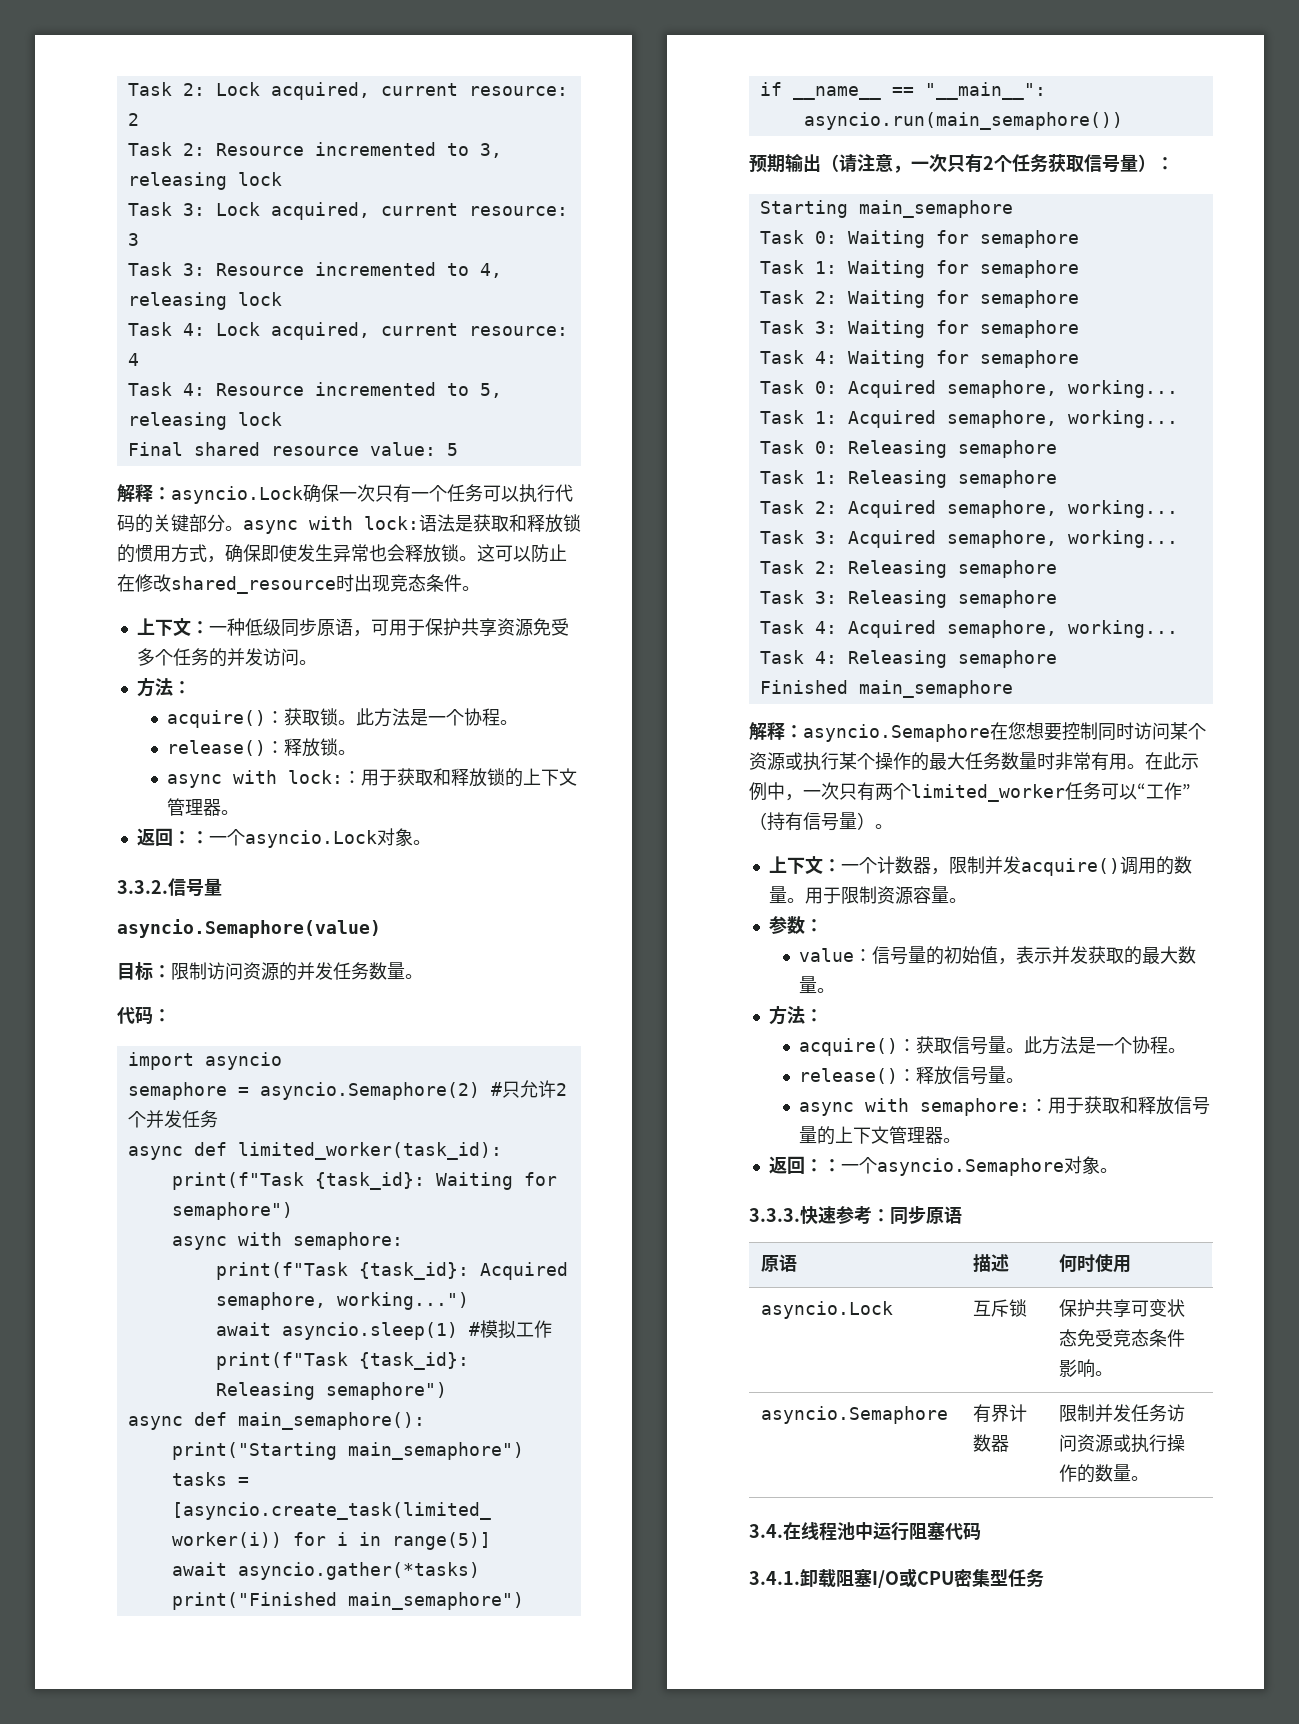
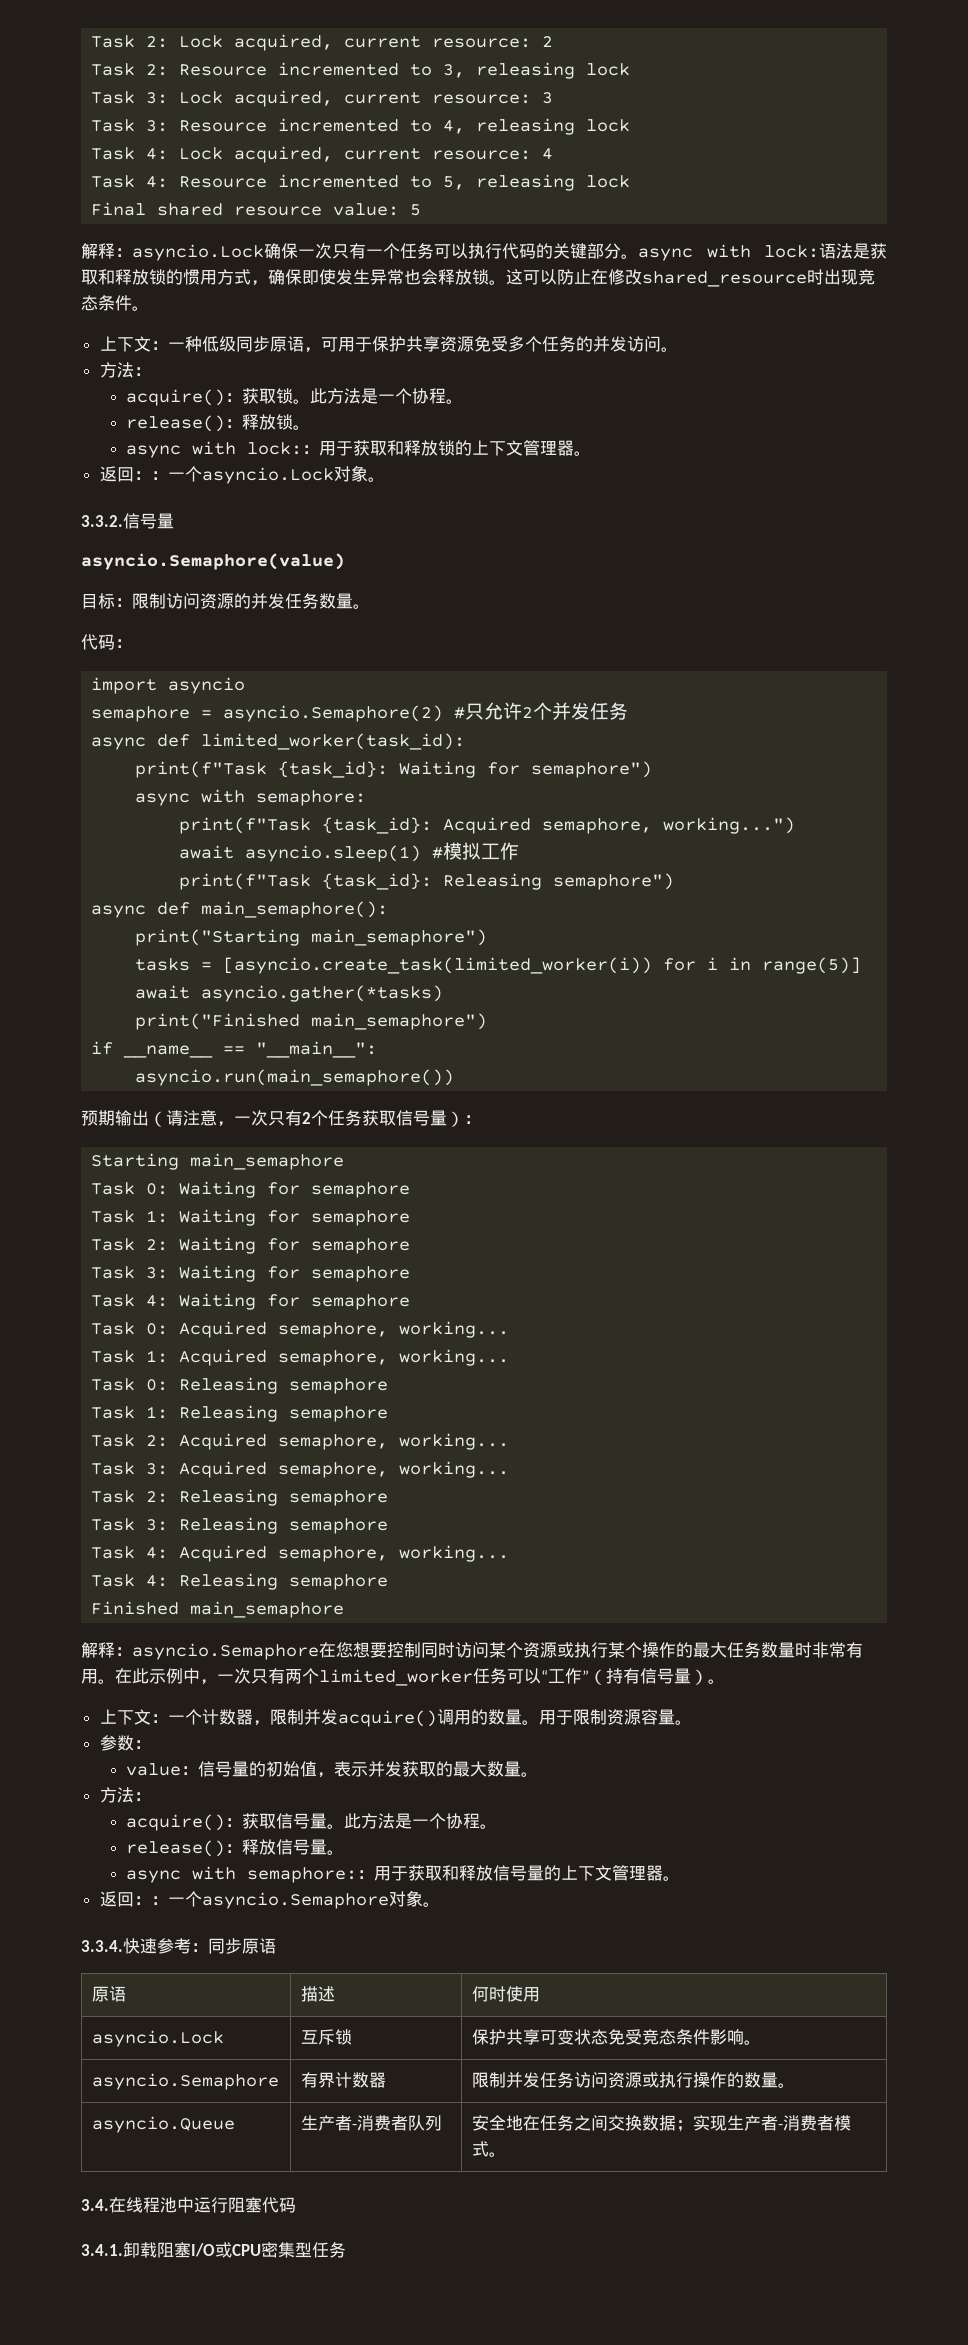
[749,1208,800,1222] 3.3.3. -> [81,1940,123,1952] 3.3.4.
(1150, 1478) none -> [91,2116,235,2133] [300,2115,442,2131] [471,2115,851,2132] [471,2141,506,2157] // asyncio.Queue | 生产者-消费者队列 | 安全地在任务之间交换数据；实现生产者-消费者模式。

